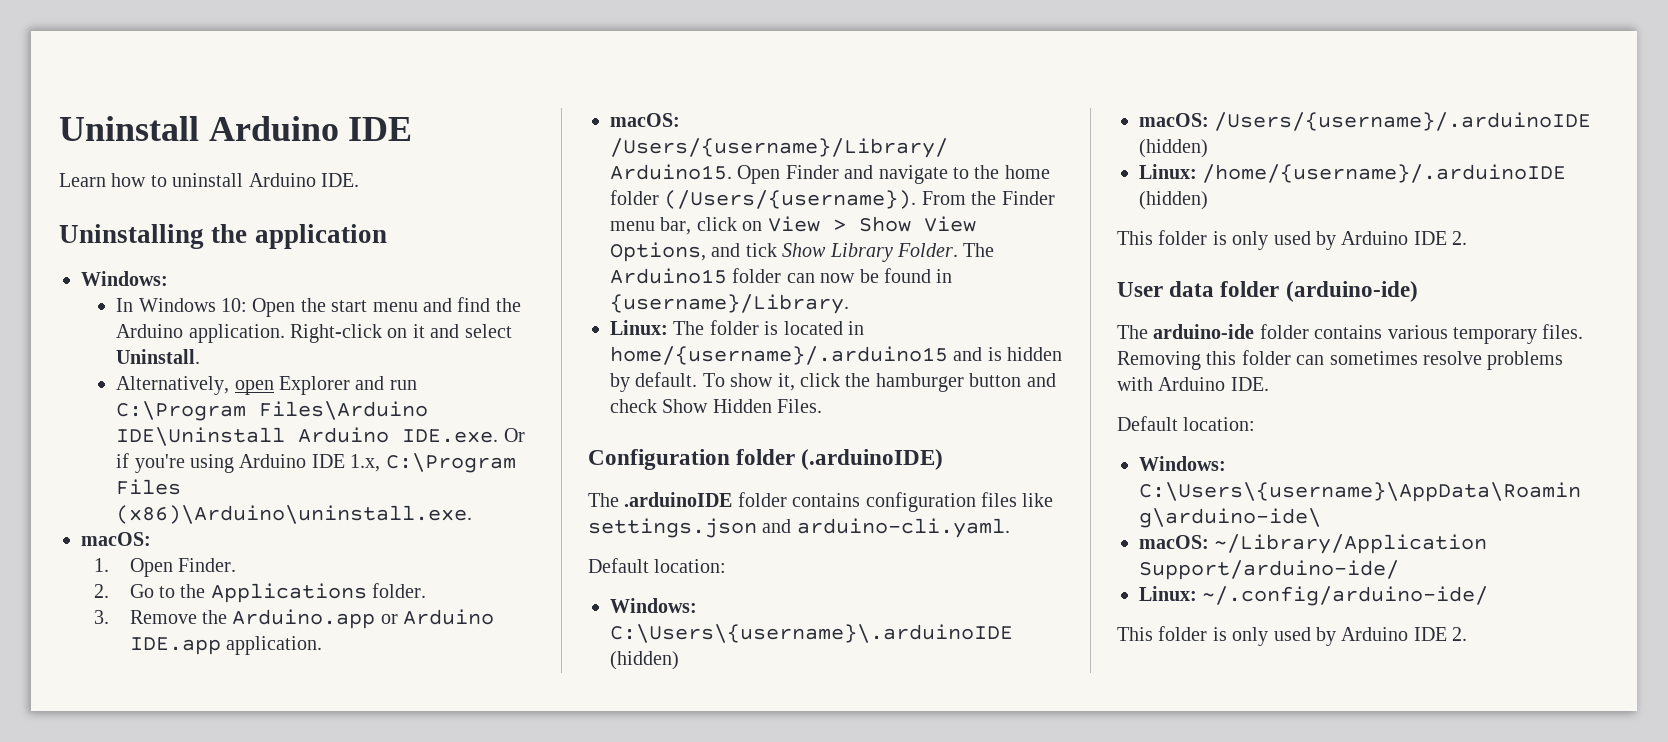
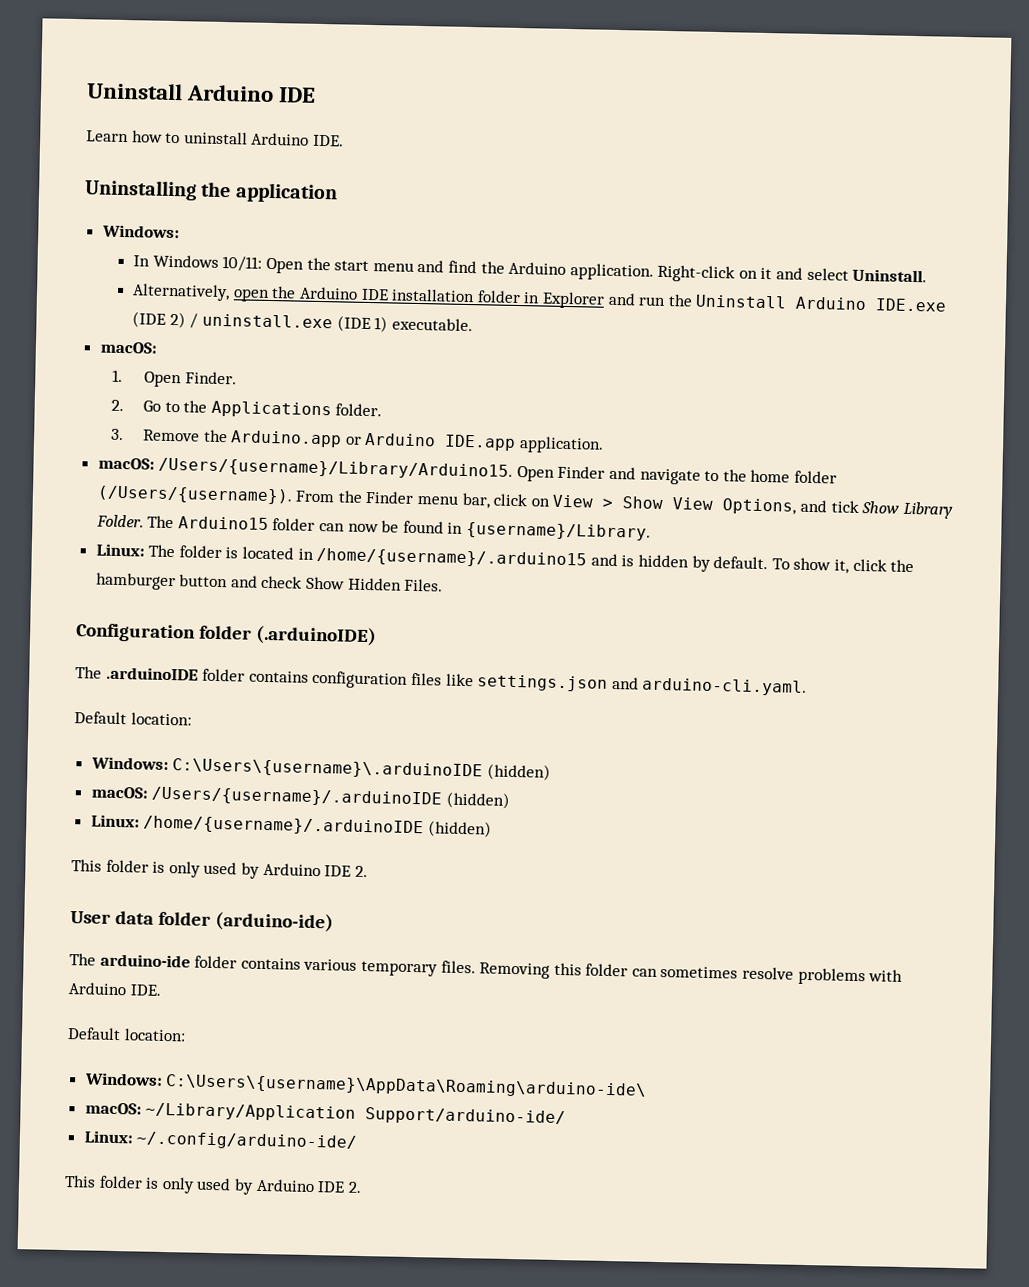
[221,298,248,312] 10: -> [222,256,263,272] 10/11:
[279,376,417,395] [116,401,429,421] [116,427,525,446] [116,453,516,473] [116,479,182,495] [116,505,473,524] Explorer and run C:\Program Files\Arduino IDE\Uninstall Arduino IDE.exe. Or if you're using Arduino IDE 1.x, C:\Program Files (x86)\Arduino\uninstall.exe. -> [271,286,948,312] [132,311,473,333] the Arduino IDE installation folder in Explorer and run the Uninstall Arduino IDE.exe (IDE 2) / uninstall.exe (IDE 1) executable.
[610,346,948,365] home/{username}/.arduino15 -> [316,547,588,569] /home/{username}/.arduino15

